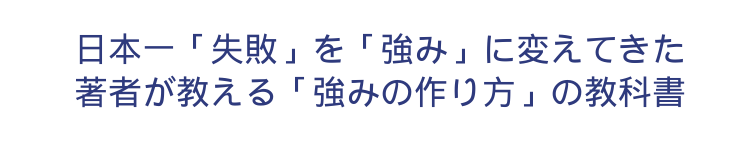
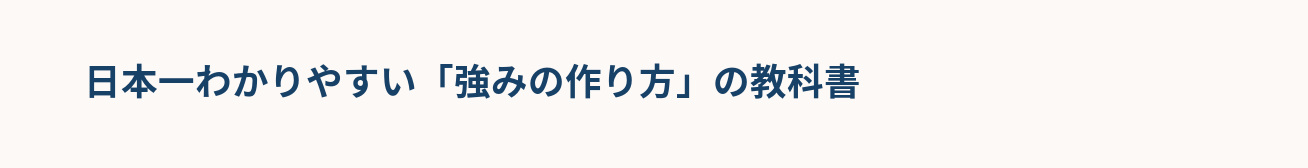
[176,33,686,65] [74,75,278,108] 「失敗」を「強み」に変えてきた著者が教える -> [195,64,417,98] わかりやすい

